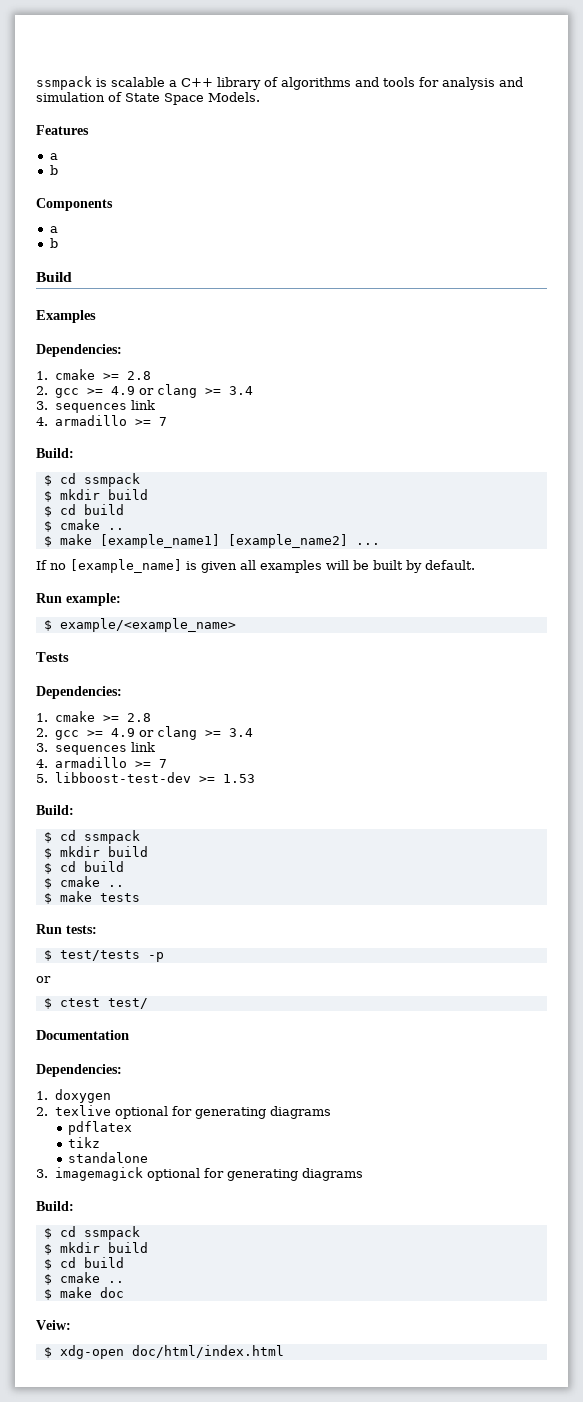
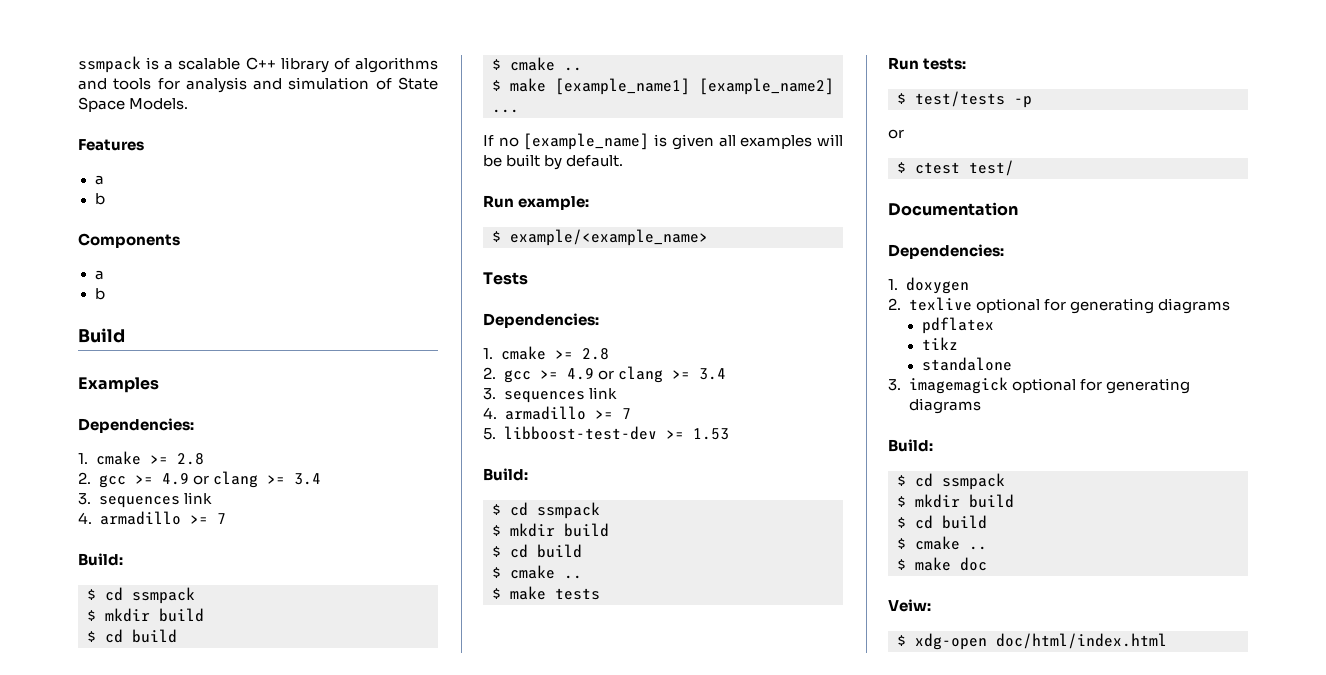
[111,77,177,87] scalable a -> [164,58,241,70] a scalable

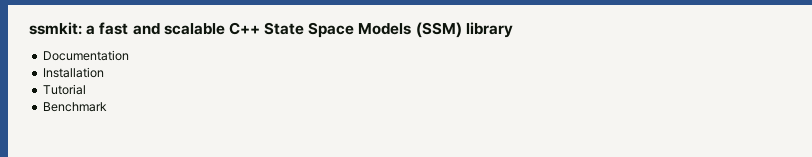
[78,56,439,73] [78,77,438,93] [78,97,189,112] [78,139,144,151] [94,175,104,185] [94,193,105,205] [78,233,180,248] [94,270,104,280] [94,288,105,300] [78,328,125,343] [78,377,159,393] [78,418,194,433] [78,451,204,465] [78,471,321,488] [78,492,212,508] [78,511,226,525] [78,553,123,566] [87,587,195,604] [87,608,204,622] [87,629,177,643] [492,57,582,71] [492,78,834,95] [492,109,519,113] [483,133,843,150] [483,154,624,170] [483,195,590,210] [492,229,708,246] [483,272,528,285] [483,313,599,328] [483,346,609,360] [483,366,726,383] [483,387,617,403] [483,406,631,420] [483,426,729,440] [483,468,528,481] [492,502,600,519] [492,523,609,537] [492,544,582,558] [492,565,582,579] [492,586,600,600] [888,57,967,70] [897,91,1032,108] [888,129,904,139] [897,160,1014,176] [888,202,1018,216] [888,244,1004,259] [888,277,969,294] [888,297,1230,314] [921,317,994,334] [921,337,958,350] [921,357,1012,371] [888,377,1190,394] [908,398,981,414] [888,439,933,452] [897,473,1005,490] [897,494,1014,508] [897,515,987,529] [897,536,987,550] [897,557,987,571] [888,599,931,612] [897,633,1167,650] ssmpack is a scalable C++ library of algorithms and tools for analysis and simulation of State Space Models. // Features // a // b // Components // a // b // Build // Examples // Dependencies: // 1. cmake >= 2.8 // 2. gcc >= 4.9 or clang >= 3.4 // 3. sequences link // 4. armadillo >= 7 // Build: // $ cd ssmpack // $ mkdir build // $ cd build // $ cmake .. // $ make [example_name1] [example_name2] ... // If no [example_name] is given all examples will be built by default. // Run example: // $ example/<example_name> // Tests // Dependencies: // 1. cmake >= 2.8 // 2. gcc >= 4.9 or clang >= 3.4 // 3. sequences link // 4. armadillo >= 7 // 5. libboost-test-dev >= 1.53 // Build: // $ cd ssmpack // $ mkdir build // $ cd build // $ cmake .. // $ make tests // Run tests: // $ test/tests -p // or // $ ctest test/ // Documentation // Dependencies: // 1. doxygen // 2. texlive optional for generating diagrams // pdflatex // tikz // standalone // 3. imagemagick optional for generating diagrams // Build: // $ cd ssmpack // $ mkdir build // $ cd build // $ cmake .. // $ make doc // Veiw: // $ xdg-open doc/html/index.html -> [29,22,513,38] [42,50,129,61] [42,67,104,78] [42,84,86,95] [42,102,107,112] ssmkit: a fast and scalable C++ State Space Models (SSM) library // Documentation // Installation // Tutorial // Benchmark

